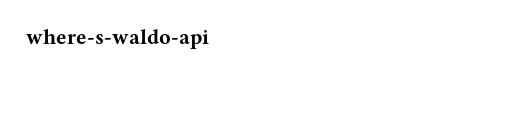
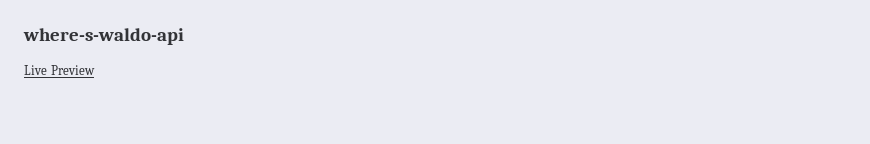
(209, 39) none -> [24,65,95,75] // Live Preview

